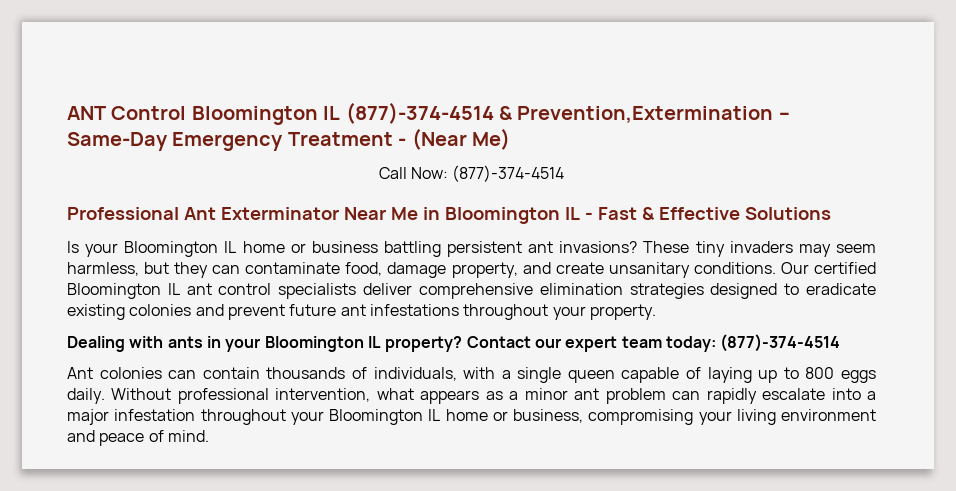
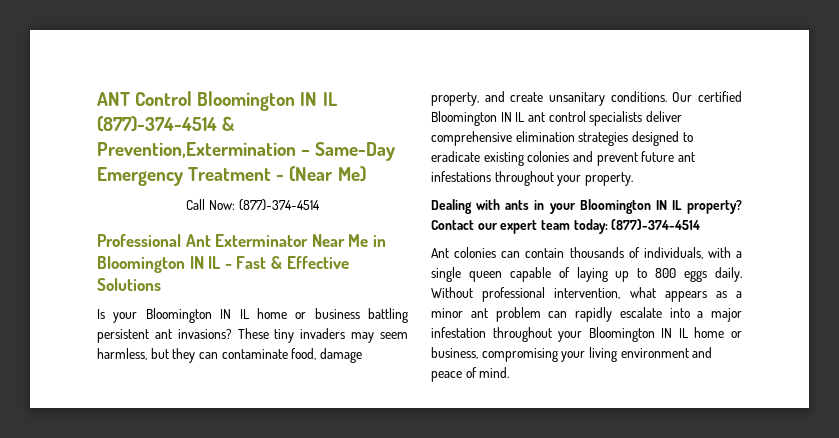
(318, 115) none -> [300,92,318,106] IN
(560, 215) none -> [189,256,204,269] IN
(219, 249) none -> [220,309,232,319] IN
(161, 291) none -> [500,112,512,122] IN
(364, 344) none -> [655,200,667,210] IN
(423, 417) none -> [661,328,673,338] IN

